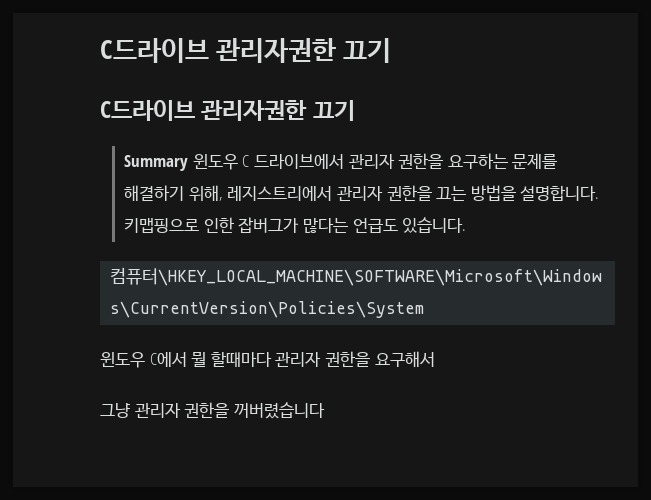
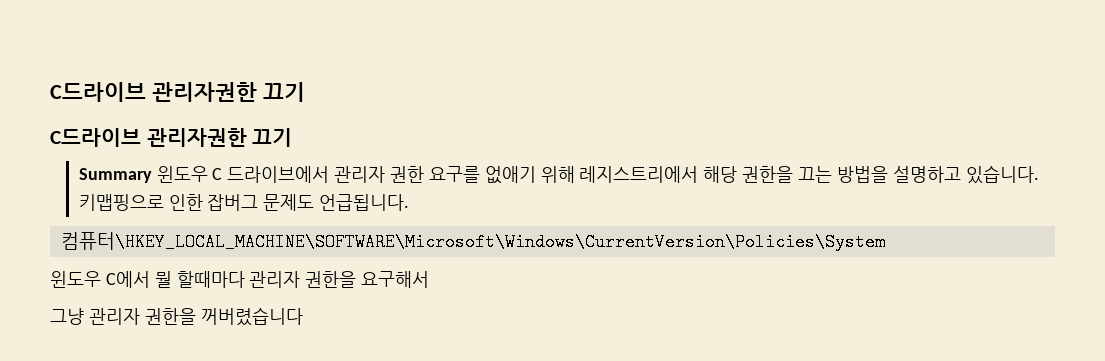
[398,153,558,169] [124,185,600,202] [124,217,467,233] 권한을 요구하는 문제를 해결하기 위해, 레지스트리에서 관리자 권한을 끄는 방법을 설명합니다. 키맵핑으로 인한 잡버그가 많다는 언급도 있습니다. -> [390,165,1039,184] [78,194,410,211] 권한 요구를 없애기 위해 레지스트리에서 해당 권한을 끄는 방법을 설명하고 있습니다. 키맵핑으로 인한 잡버그 문제도 언급됩니다.

